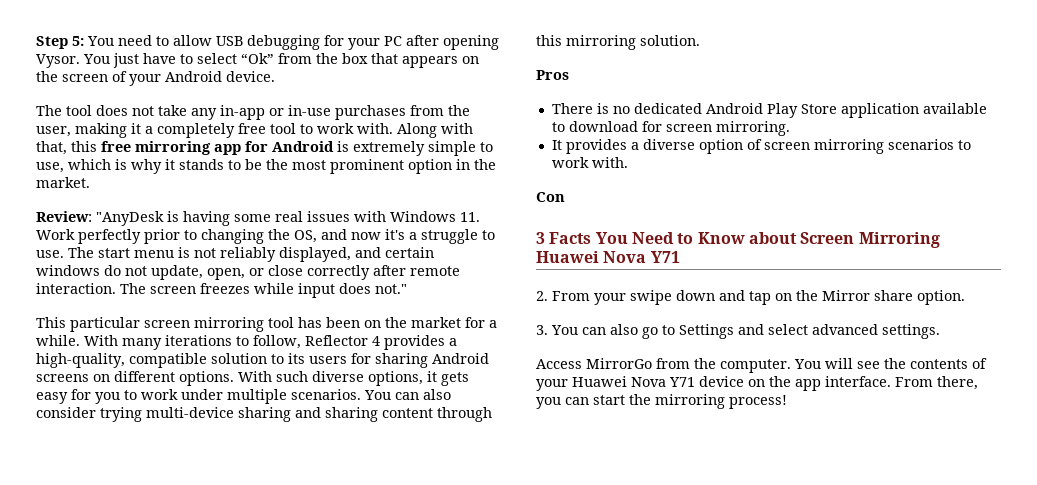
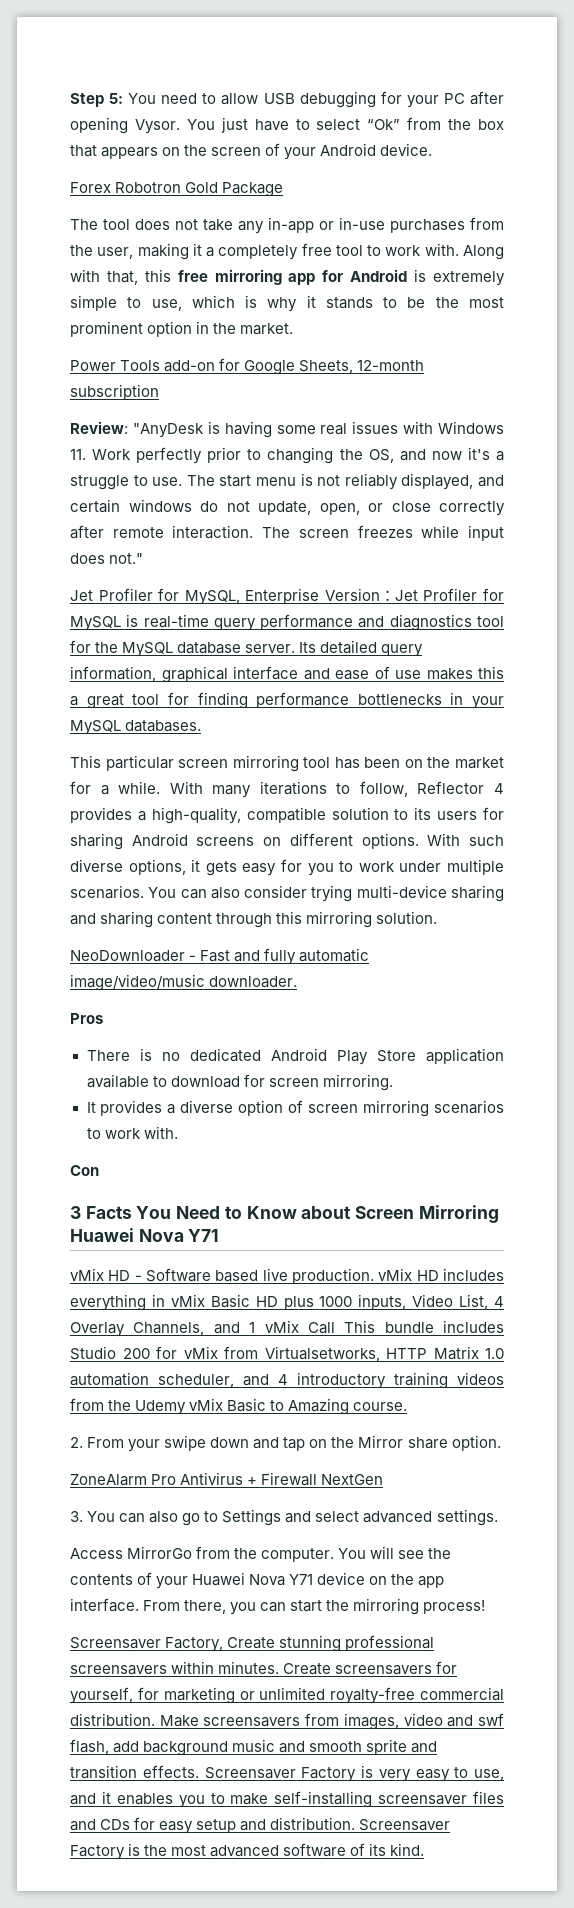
(275, 76) none -> [70,182,284,197] // Forex Robotron Gold Package
(90, 182) none -> [70,358,425,375] [70,384,159,400] // Power Tools add-on for Google Sheets, 12-month subscription
(407, 289) none -> [70,588,504,605] [70,614,504,631] [70,640,424,657] [70,666,504,683] [70,692,504,709] [70,720,202,735] // Jet Profiler for MySQL, Enterprise Version：Jet Profiler for MySQL is real-time query performance and diagnostics tool for the MySQL database server. Its detailed query information, graphical interface and ease of use makes this a great tool for finding performance bottlenecks in your MySQL databases.
(700, 40) none -> [70,948,370,965] [70,974,298,991] // NeoDownloader - Fast and fully automatic image/video/music downloader.
(680, 257) none -> [70,1268,504,1284] [70,1294,504,1311] [70,1320,504,1337] [70,1346,504,1362] [70,1372,504,1389] [70,1398,408,1415] // vMix HD - Software based live production. vMix HD includes everything in vMix Basic HD plus 1000 inputs, Video List, 4 Overlay Channels, and 1 vMix Call This bundle includes Studio 200 for vMix from Virtualsetworks, HTTP Matrix 1.0 automation scheduler, and 4 introductory training videos from the Udemy vMix Basic to Amazing course.
(965, 297) none -> [70,1472,384,1486] // ZoneAlarm Pro Antivirus + Firewall NextGen
(787, 402) none -> [70,1635,435,1652] [70,1661,458,1675] [70,1687,504,1704] [70,1713,505,1730] [70,1739,438,1756] [70,1765,504,1782] [70,1791,504,1808] [70,1817,451,1834] [70,1843,425,1860] // Screensaver Factory, Create stunning professional screensavers within minutes. Create screensavers for yourself, for marketing or unlimited royalty-free commercial distribution. Make screensavers from images, video and swf flash, add background music and smooth sprite and transition effects. Screensaver Factory is very easy to use, and it enables you to make self-installing screensaver files and CDs for easy setup and distribution. Screensaver Factory is the most advanced software of its kind.

